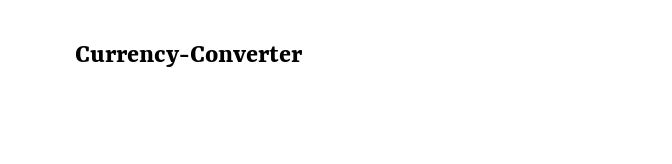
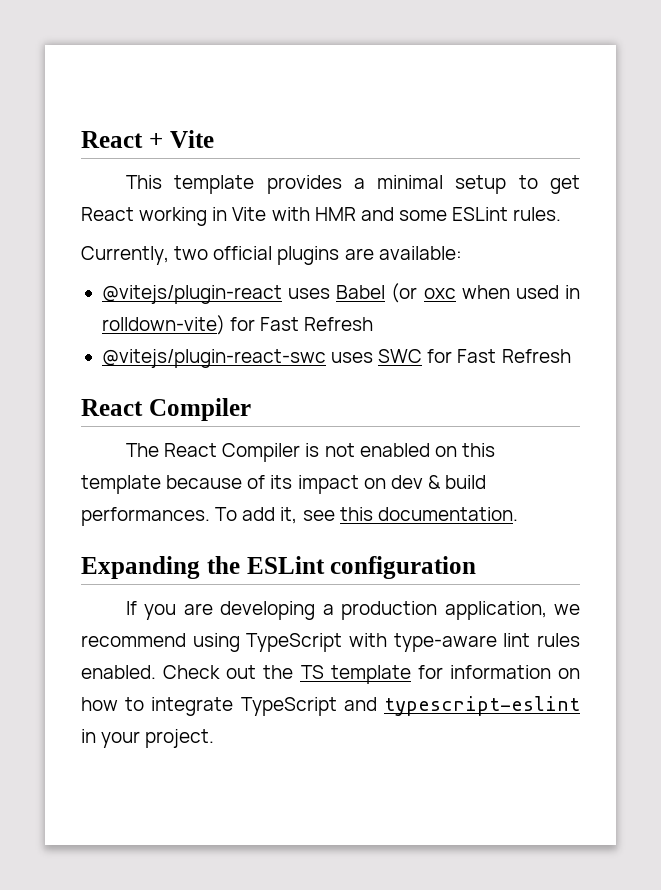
[75,46,303,67] Currency-Converter -> [81,130,214,148] [125,175,580,194] [81,207,562,226] [81,246,462,265] [101,283,580,304] [101,315,374,335] [101,349,571,368] [81,398,251,421] [125,443,495,462] [81,475,487,494] [81,507,518,526] [81,556,477,579] [125,601,580,620] [81,633,581,652] [81,665,580,684] [81,696,580,716] [81,729,215,748] React + Vite // This template provides a minimal setup to get React working in Vite with HMR and some ESLint rules. // Currently, two official plugins are available: // @vitejs/plugin-react uses Babel (or oxc when used in rolldown-vite) for Fast Refresh // @vitejs/plugin-react-swc uses SWC for Fast Refresh // React Compiler // The React Compiler is not enabled on this template because of its impact on dev & build performances. To add it, see this documentation. // Expanding the ESLint configuration // If you are developing a production application, we recommend using TypeScript with type-aware lint rules enabled. Check out the TS template for information on how to integrate TypeScript and typescript-eslint in your project.

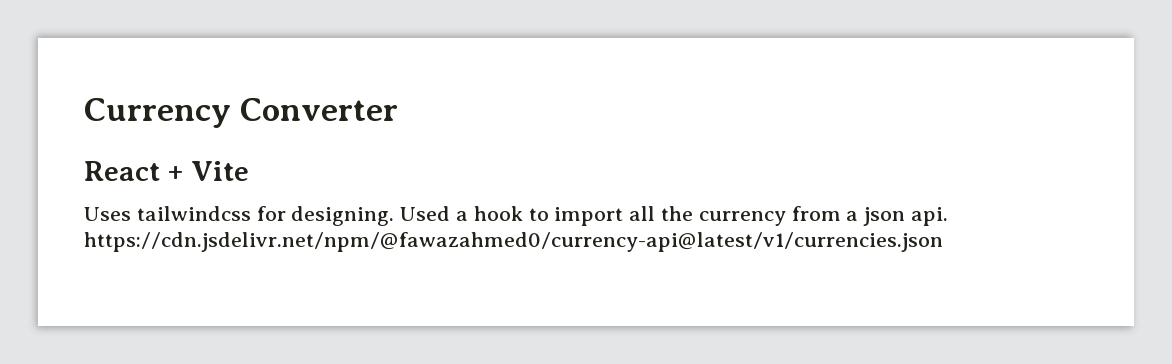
(81, 139) none -> [84,98,399,128] Currency Converter //
[125,175,580,194] [81,207,562,226] [81,246,462,265] [101,283,580,304] [101,315,374,335] [101,349,571,368] [81,398,251,421] [125,443,495,462] [81,475,487,494] [81,507,518,526] [81,556,477,579] [125,601,580,620] [81,633,581,652] [81,665,580,684] [81,696,580,716] [81,729,215,748] This template provides a minimal setup to get React working in Vite with HMR and some ESLint rules. // Currently, two official plugins are available: // @vitejs/plugin-react uses Babel (or oxc when used in rolldown-vite) for Fast Refresh // @vitejs/plugin-react-swc uses SWC for Fast Refresh // React Compiler // The React Compiler is not enabled on this template because of its impact on dev & build performances. To add it, see this documentation. // Expanding the ESLint configuration // If you are developing a production application, we recommend using TypeScript with type-aware lint rules enabled. Check out the TS template for information on how to integrate TypeScript and typescript-eslint in your project. -> [84,206,949,226] [84,232,943,252] Uses tailwindcss for designing. Used a hook to import all the currency from a json api. https://cdn.jsdelivr.net/npm/@fawazahmed0/currency-api@latest/v1/currencies.json

